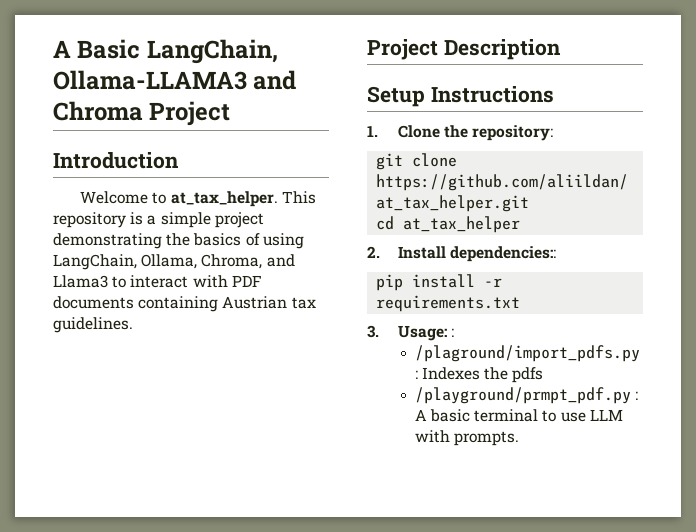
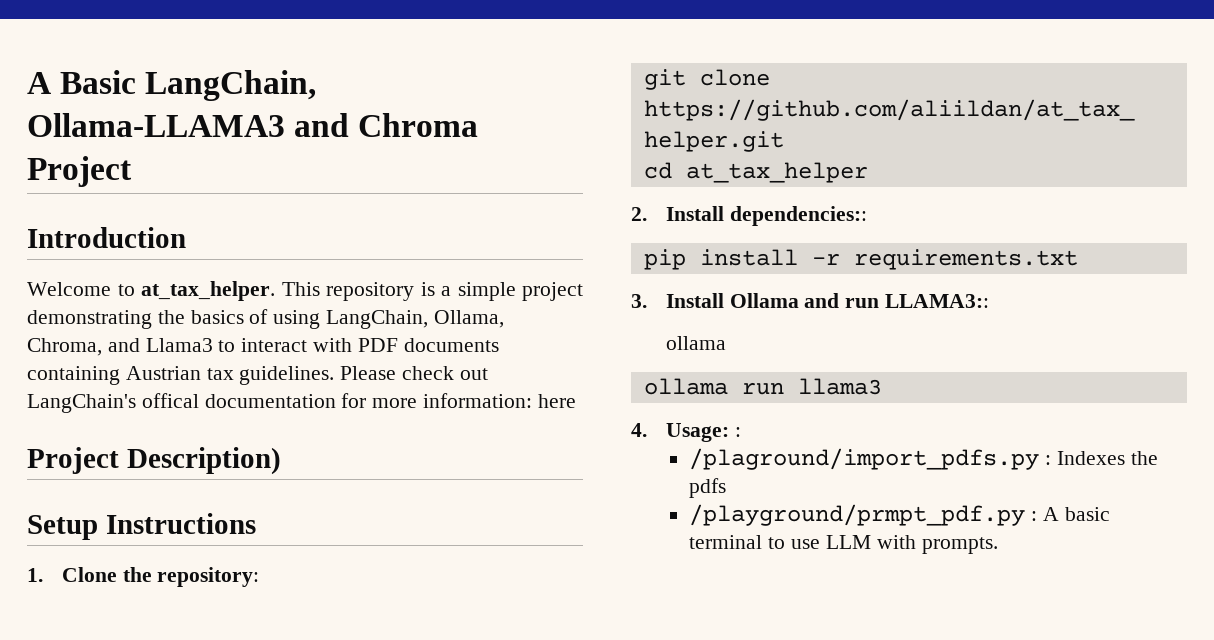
[367,39,561,60] // Project Description -> [340,366,488,380] [27,393,576,413] [27,447,281,475] Please check out LangChain's offical documentation for more information: here // Project Description)
(379, 331) none -> [665,293,990,308] [665,336,726,350] [643,378,882,395] [631,423,647,437] Install Ollama and run LLAMA3:: // ollama // ollama run llama3 // 4.

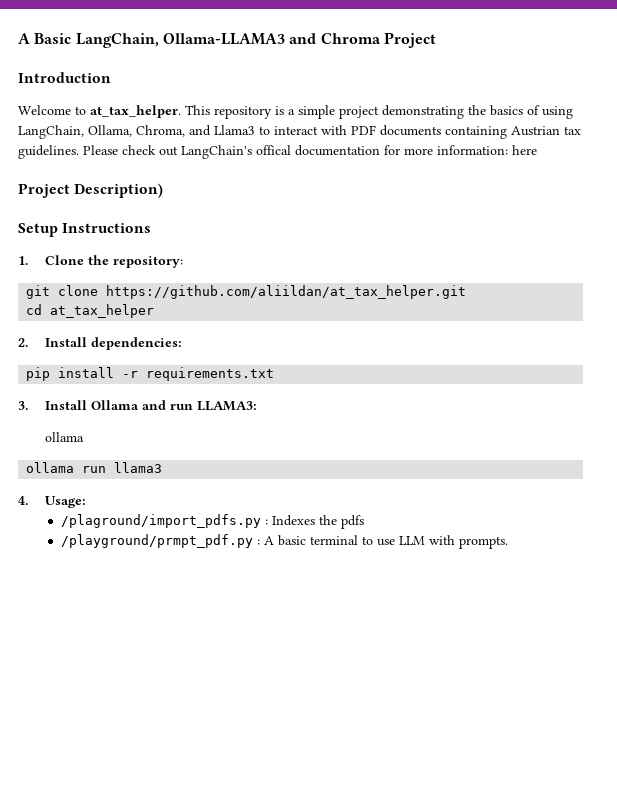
[729,206,867,226] dependencies:: -> [91,337,183,350] dependencies:
[885,294,990,308] LLAMA3:: -> [197,401,258,411] LLAMA3:
[734,427,741,437] : -> (87, 502) none

